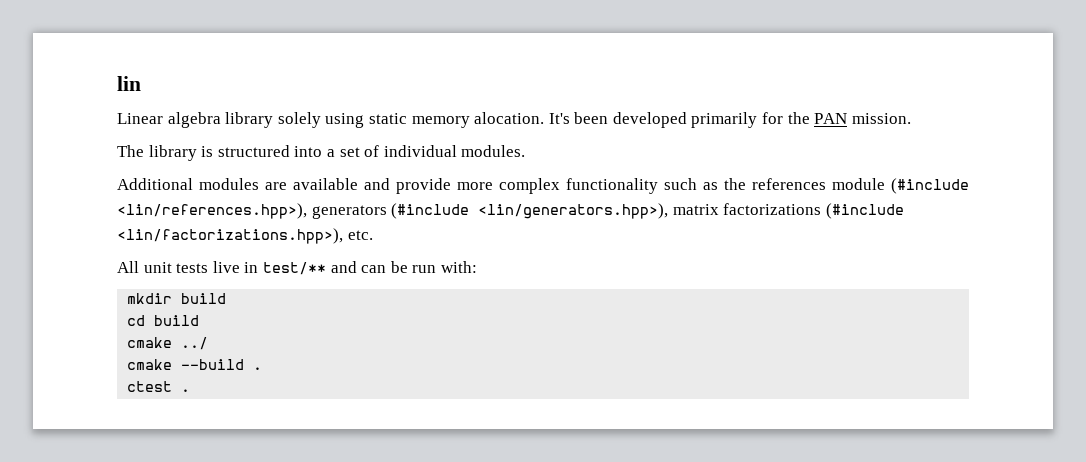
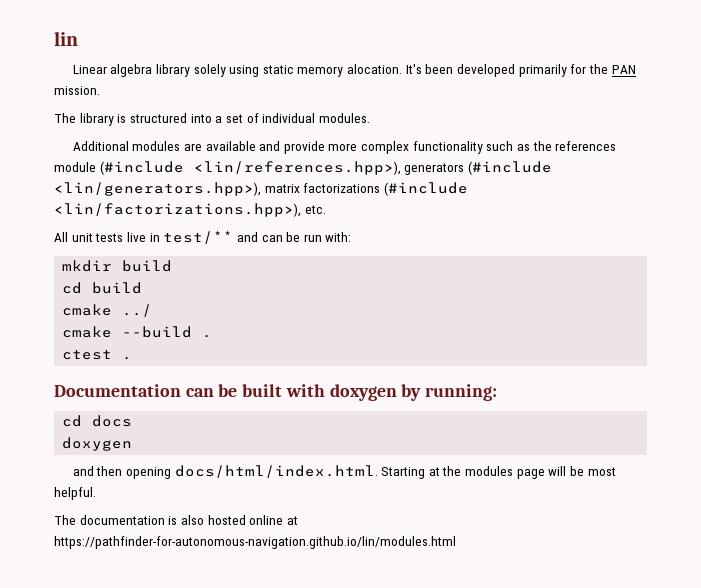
(191, 390) none -> [54,384,498,401] [62,415,133,427] [62,437,133,451] [72,465,616,479] [54,487,96,500] [54,515,298,525] [54,536,456,549] // Documentation can be built with doxygen by running: // cd docs // doxygen // and then opening docs/html/index.html. Starting at the modules page will be most helpful. // The documentation is also hosted online at https://pathfinder-for-autonomous-navigation.github.io/lin/modules.html

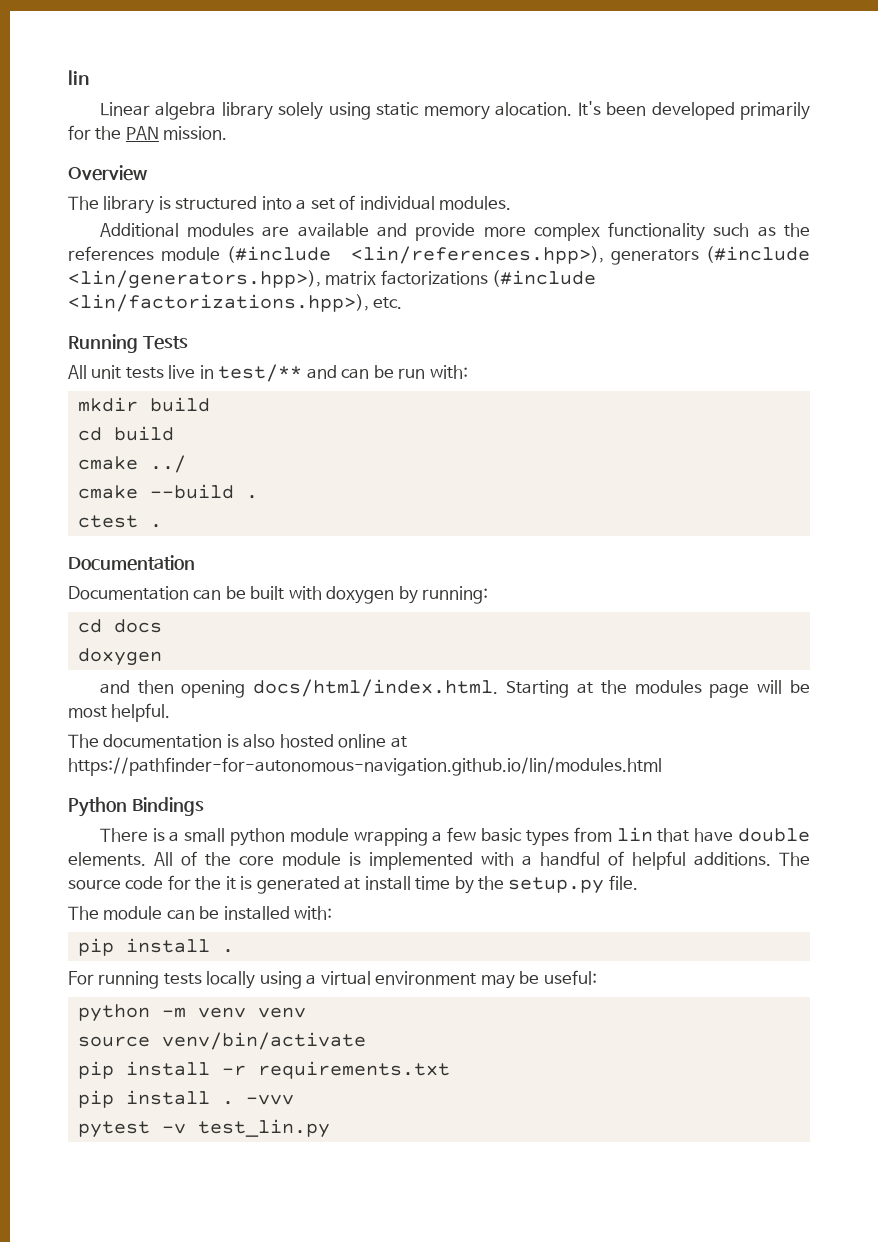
(100, 90) none -> [68,165,147,181] // Overview
(326, 209) none -> [68,334,188,353] // Running Tests
(181, 390) none -> [68,586,189,600] // Documentation
(456, 542) none -> [68,797,204,817] [99,827,810,846] [68,851,810,870] [68,875,638,894] [68,906,333,920] [77,938,234,956] [68,970,597,989] [77,1004,306,1022] [77,1032,366,1050] [77,1061,450,1079] [77,1090,294,1108] [77,1119,330,1138] // Python Bindings // There is a small python module wrapping a few basic types from lin that have double elements. All of the core module is implemented with a handful of helpful additions. The source code for the it is generated at install time by the setup.py file. // The module can be installed with: // pip install . // For running tests locally using a virtual environment may be useful: // python -m venv venv // source venv/bin/activate // pip install -r requirements.txt // pip install . -vvv // pytest -v test_lin.py

